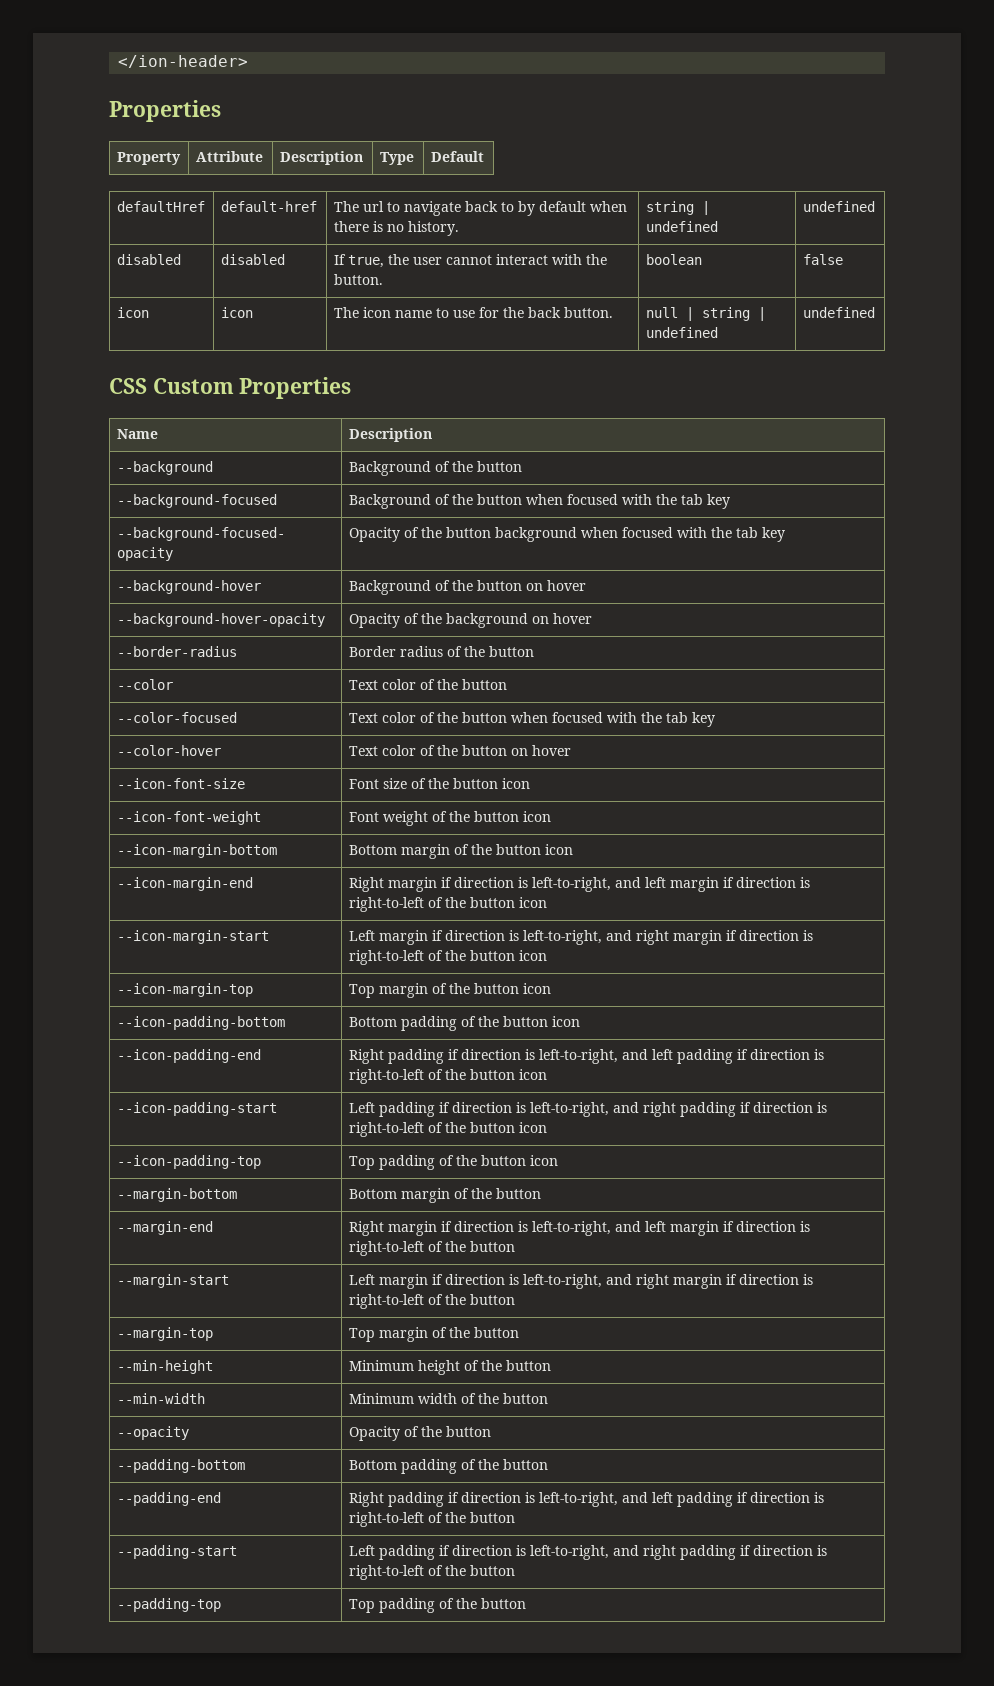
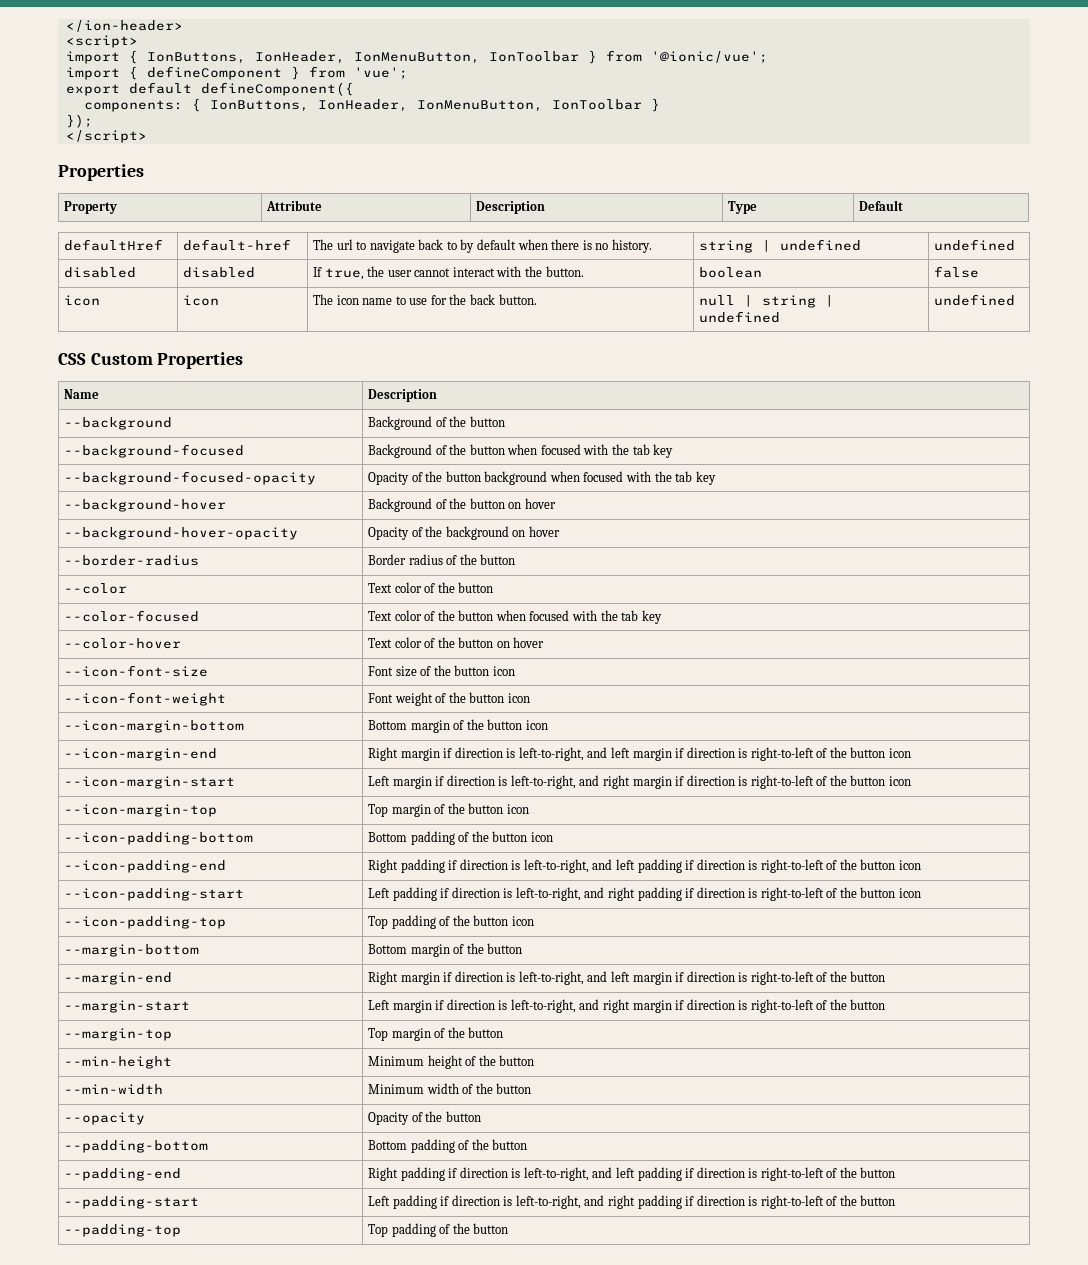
(249, 61) none -> [65,35,138,48] [65,50,768,64] [65,66,408,80] [65,82,354,96] [83,98,660,112] [65,114,93,128] [65,130,147,143] // <script> // import { IonButtons, IonHeader, IonMenuButton, IonToolbar } from '@ionic/vue'; // import { defineComponent } from 'vue'; // export default defineComponent({ // components: { IonButtons, IonHeader, IonMenuButton, IonToolbar } // }); // </script>

